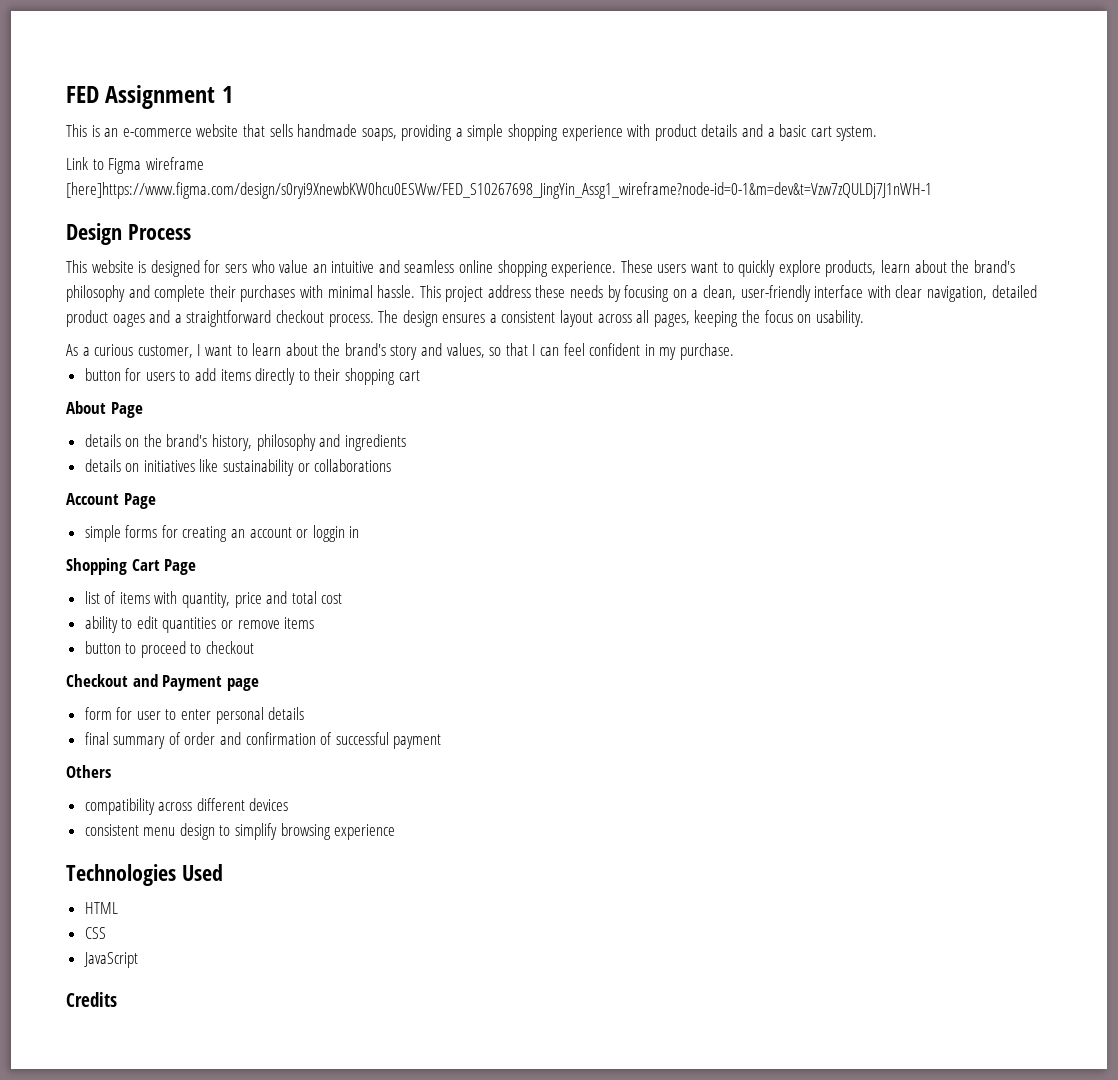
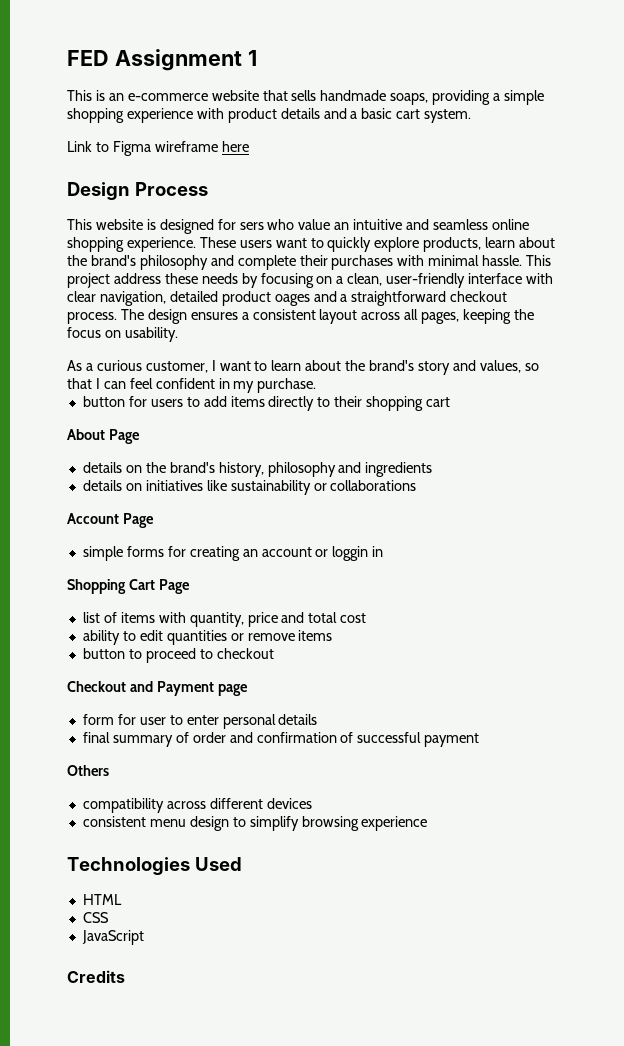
[66,182,932,199] [here]https://www.figma.com/design/s0ryi9XnewbKW0hcu0ESWw/FED_S10267698_JingYin_Assg1_wireframe?node-id=0-1&m=dev&t=Vzw7zQULDj7J1nWH-1 -> [221,141,249,152] here

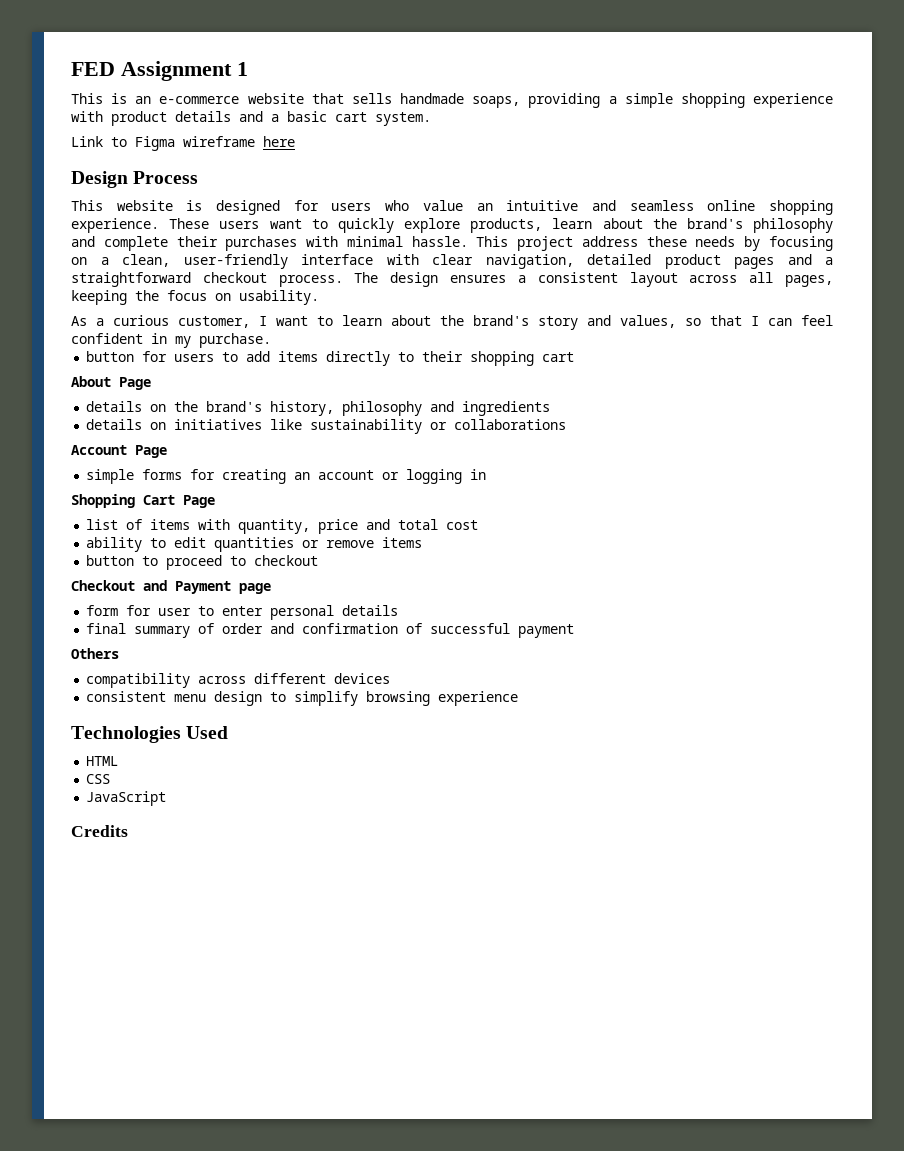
[239,222,264,230] sers -> [331,203,372,211] users
[274,294,310,306] oages -> [734,257,774,269] pages
[332,546,369,561] loggin -> [406,469,463,484] logging

